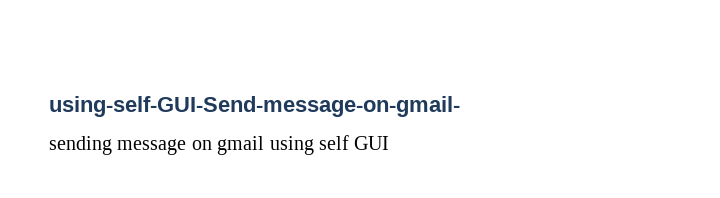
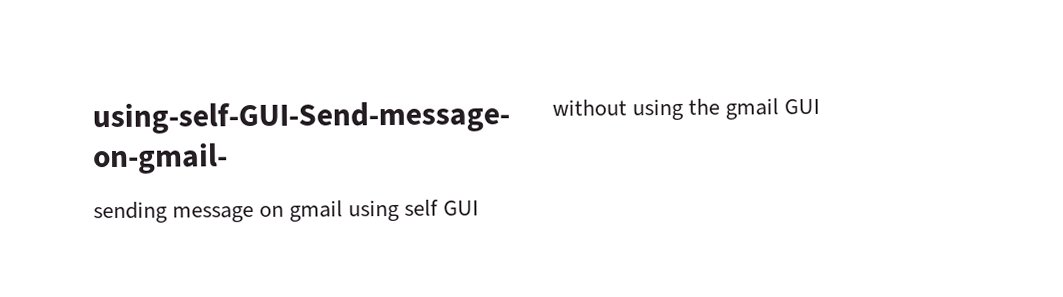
(390, 143) none -> [552,98,821,121] without using the gmail GUI

